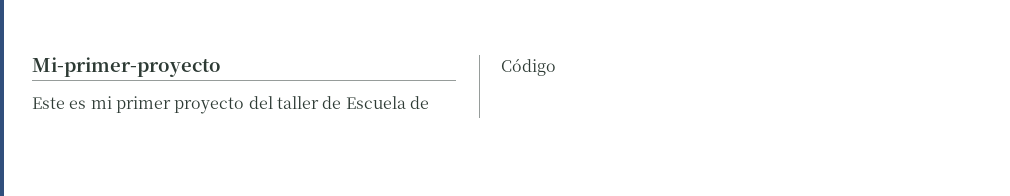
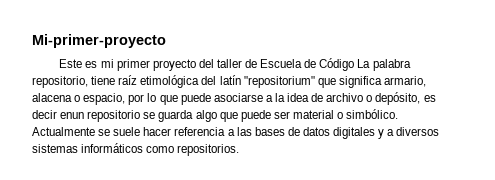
(556, 67) none -> [357,59,411,71] [32,75,426,88] [32,92,436,105] [32,109,399,122] [32,127,440,139] [32,143,240,156] La palabra repositorio, tiene raíz etimológica del latín "repositorium" que significa armario, alacena o espacio, por lo que puede asociarse a la idea de archivo o depósito, es decir enun repositorio se guarda algo que puede ser material o simbólico. Actualmente se suele hacer referencia a las bases de datos digitales y a diversos sistemas informáticos como repositorios.

